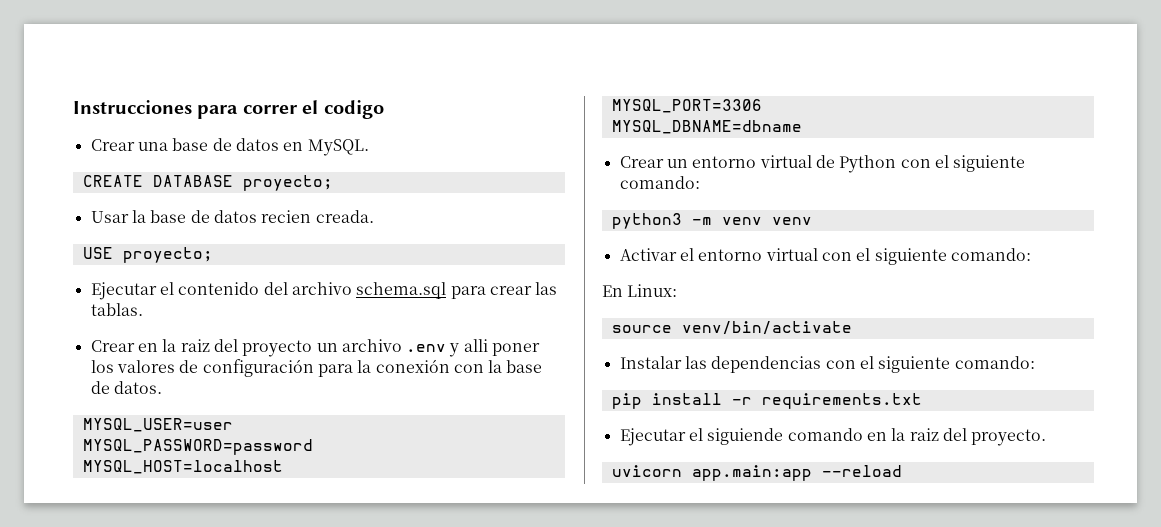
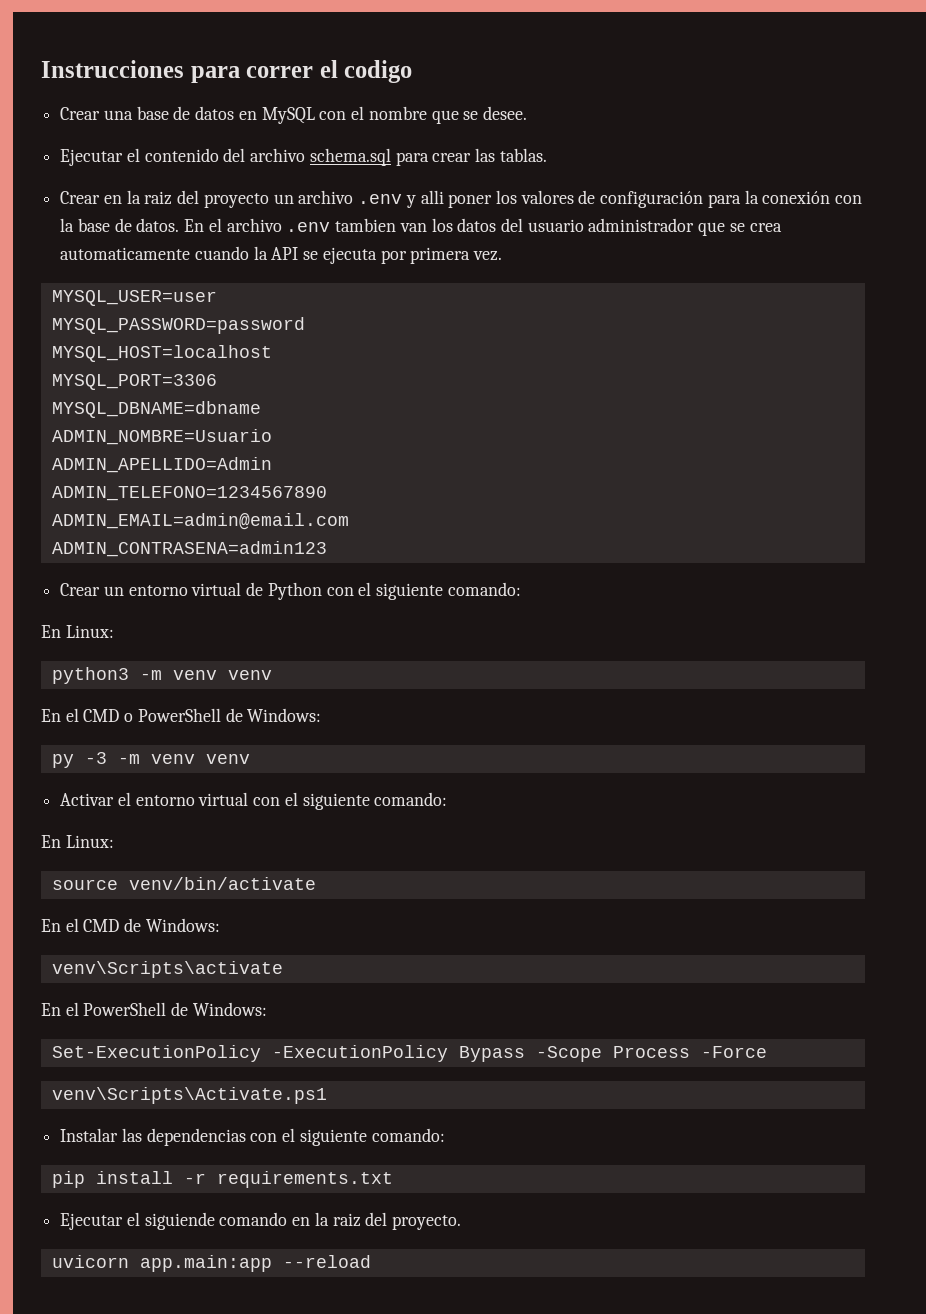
[307,139,369,156] [82,175,333,191] [90,210,374,223] [82,247,213,263] MySQL. // CREATE DATABASE proyecto; // Usar la base de datos recien creada. // USE proyecto; -> [261,106,527,124] MySQL con el nombre que se desee.
(162, 387) none -> [184,218,782,236] [60,246,503,264] En el archivo .env tambien van los datos del usuario administrador que se crea automaticamente cuando la API se ejecuta por primera vez.
(802, 127) none -> [51,429,272,445] [51,457,272,473] [51,486,327,501] [51,513,349,530] [51,541,327,557] // ADMIN_NOMBRE=Usuario // ADMIN_APELLIDO=Admin // ADMIN_TELEFONO=1234567890 // ADMIN_EMAIL=admin@email.com // ADMIN_CONTRASENA=admin123
(700, 182) none -> [41,625,114,638] // En Linux:
(812, 221) none -> [41,708,322,722] [51,752,250,768] // En el CMD o PowerShell de Windows: // py -3 -m venv venv
(852, 328) none -> [41,918,220,932] [51,961,283,978] [41,1002,267,1016] [51,1045,767,1062] [51,1087,327,1104] // En el CMD de Windows: // venv\Scripts\activate // En el PowerShell de Windows: // Set-ExecutionPolicy -ExecutionPolicy Bypass -Scope Process -Force // venv\Scripts\Activate.ps1

